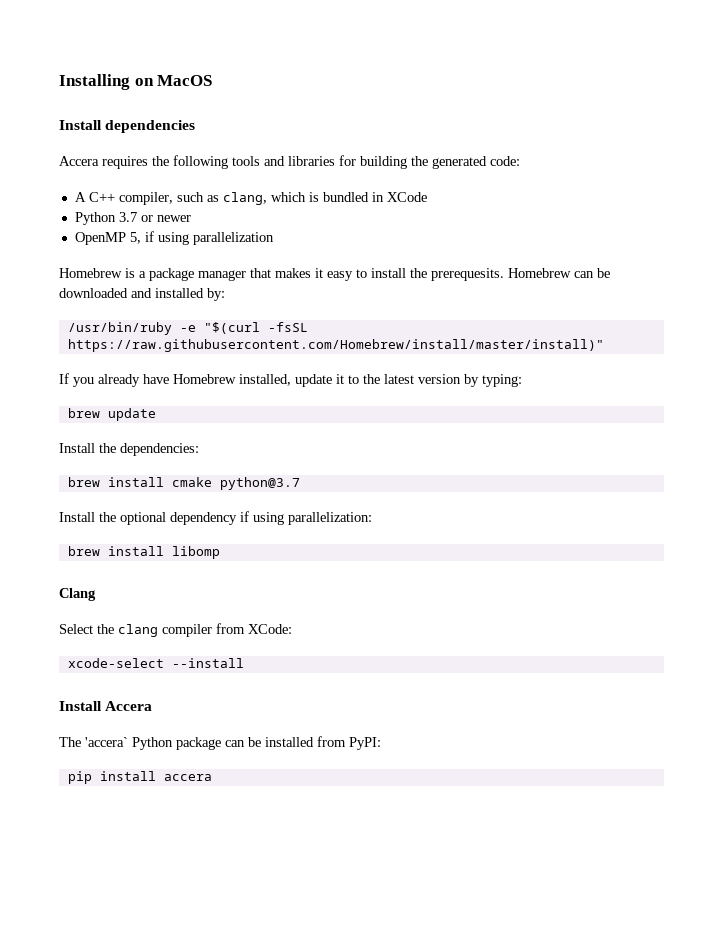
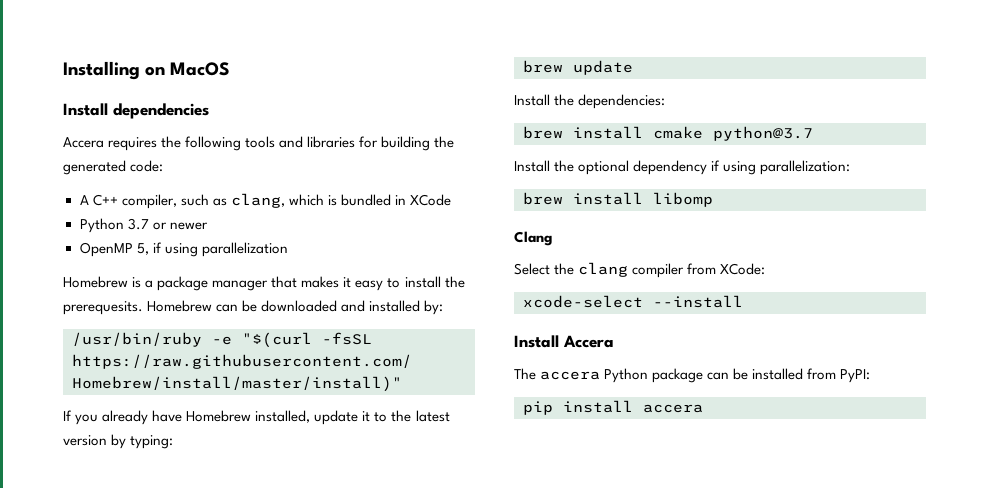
[85,737,128,747] 'accera` -> [540,371,601,380] accera

